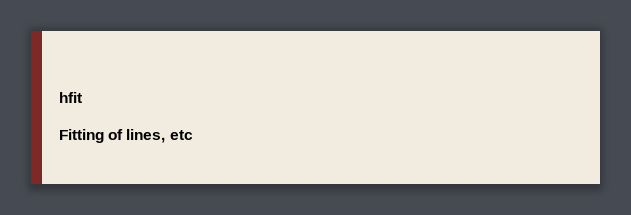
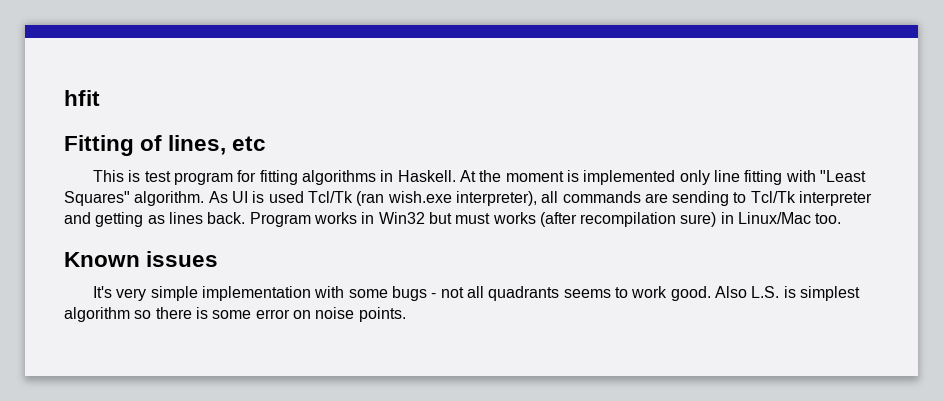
(193, 135) none -> [93,170,866,185] [64,191,873,206] [64,212,842,227] [64,251,219,267] [93,286,860,301] [64,307,406,322] // This is test program for fitting algorithms in Haskell. At the moment is implemented only line fitting with "Least Squares" algorithm. As UI is used Tcl/Tk (ran wish.exe interpreter), all commands are sending to Tcl/Tk interpreter and getting as lines back. Program works in Win32 but must works (after recompilation sure) in Linux/Mac too. // Known issues // It's very simple implementation with some bugs - not all quadrants seems to work good. Also L.S. is simplest algorithm so there is some error on noise points.

